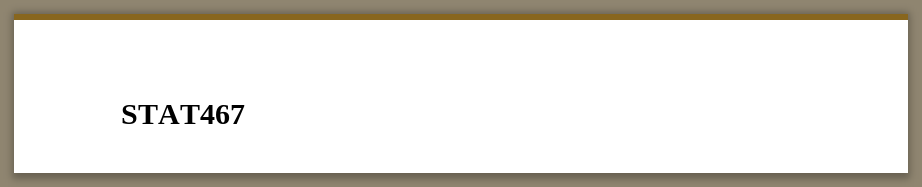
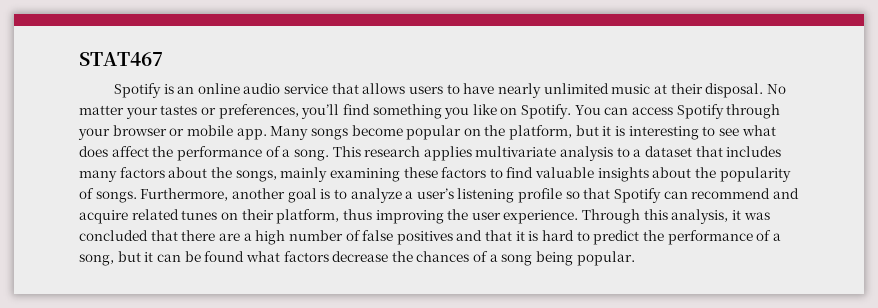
(245, 114) none -> [113,83,786,98] [79,104,781,119] [78,125,776,140] [79,146,782,161] [79,167,791,182] [79,188,799,203] [79,209,770,224] [79,230,781,245] [79,251,635,266] // Spotify is an online audio service that allows users to have nearly unlimited music at their disposal. No matter your tastes or preferences, you’ll find something you like on Spotify. You can access Spotify through your browser or mobile app. Many songs become popular on the platform, but it is interesting to see what does affect the performance of a song. This research applies multivariate analysis to a dataset that includes many factors about the songs, mainly examining these factors to find valuable insights about the popularity of songs. Furthermore, another goal is to analyze a user’s listening profile so that Spotify can recommend and acquire related tunes on their platform, thus improving the user experience. Through this analysis, it was concluded that there are a high number of false positives and that it is hard to predict the performance of a song, but it can be found what factors decrease the chances of a song being popular.

